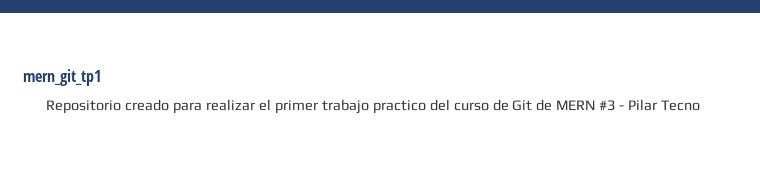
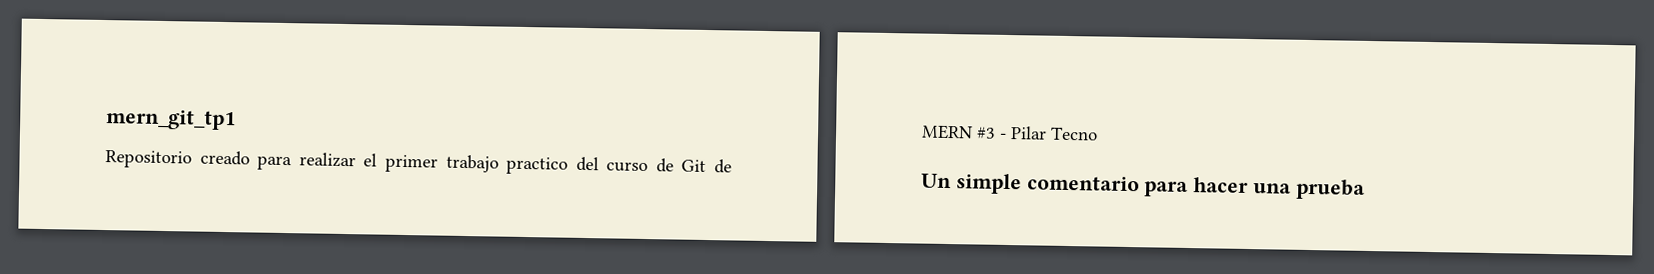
(700, 105) none -> [921,173,1365,200] // Un simple comentario para hacer una prueba

